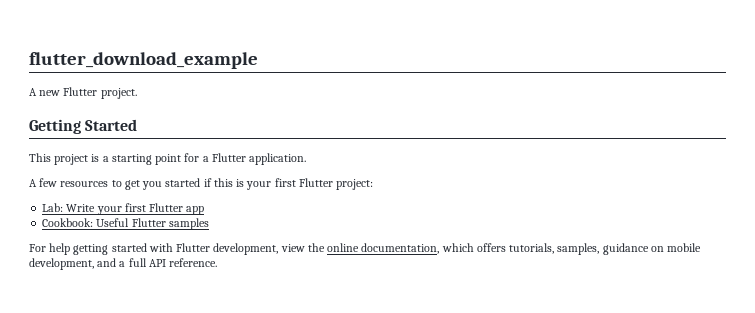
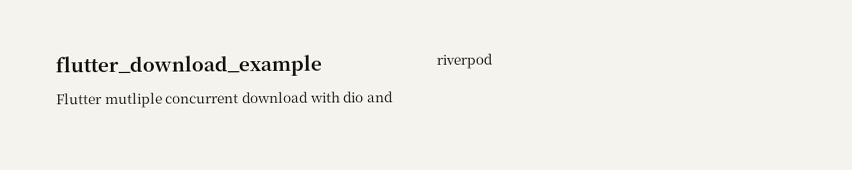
[29,87,137,99] [29,119,138,134] [29,153,307,165] [29,178,374,190] [42,203,205,215] [42,218,209,230] [29,243,702,255] [29,258,218,270] A new Flutter project. // Getting Started // This project is a starting point for a Flutter application. // A few resources to get you started if this is your first Flutter project: // Lab: Write your first Flutter app // Cookbook: Useful Flutter samples // For help getting started with Flutter development, view the online documentation, which offers tutorials, samples, guidance on mobile development, and a full API reference. -> [56,91,394,109] [436,53,493,69] Flutter mutliple concurrent download with dio and riverpod

